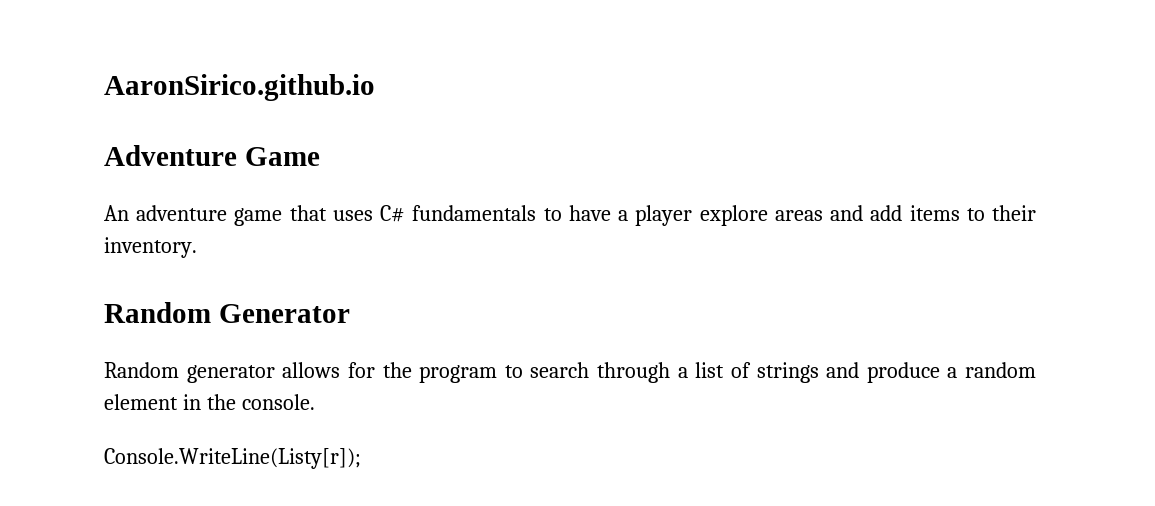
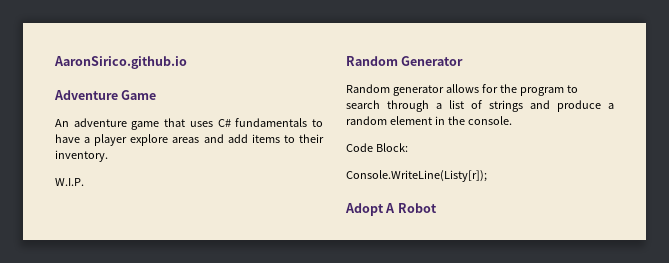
(197, 247) none -> [55,178,84,186] // W.I.P.
(315, 402) none -> [346,143,408,152] // Code Block:
(361, 458) none -> [345,203,437,216] // Adopt A Robot

